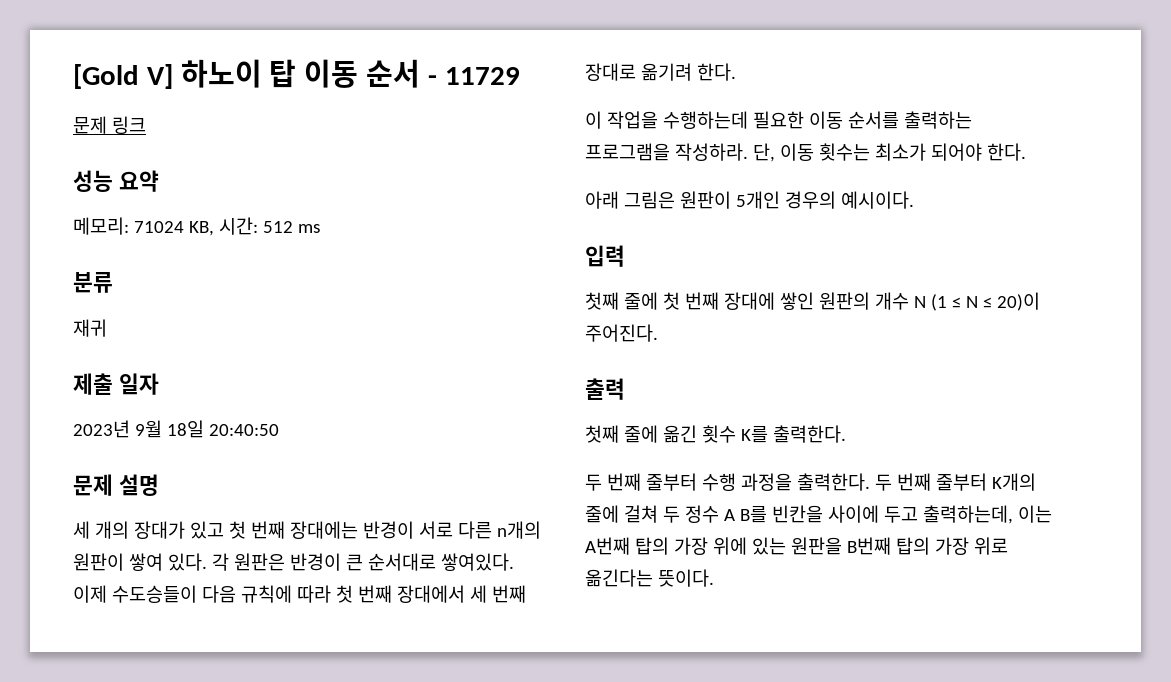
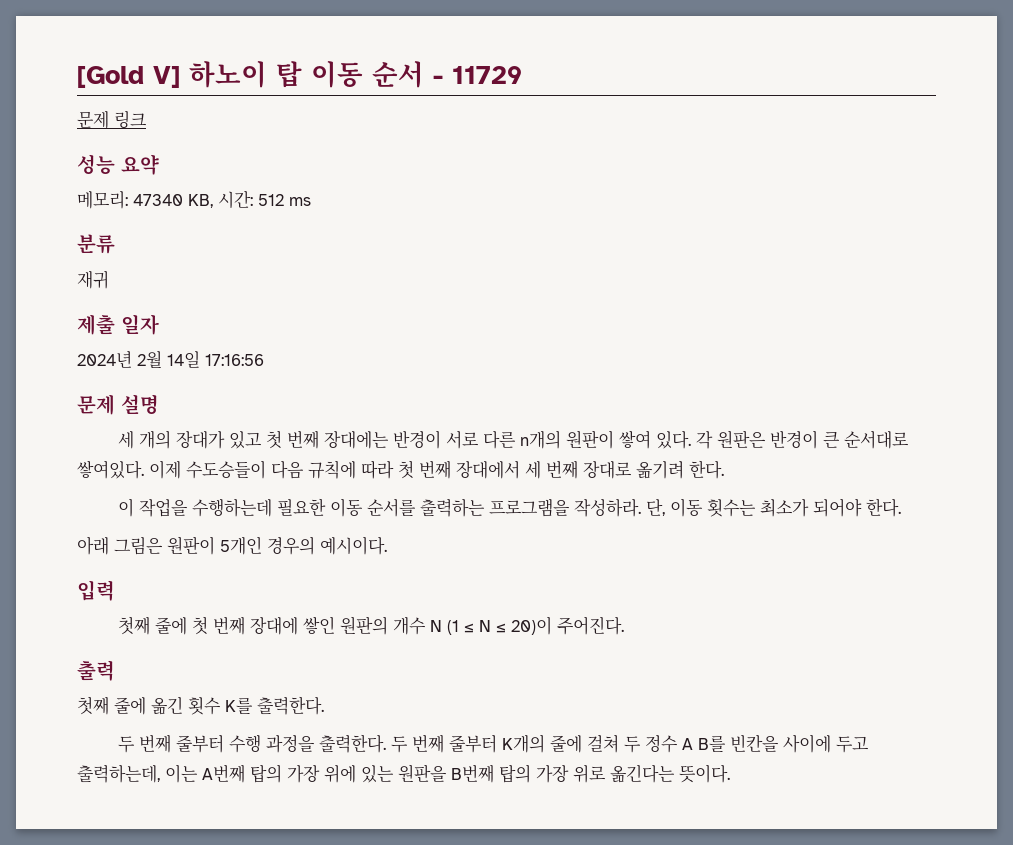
[133,221,184,233] 71024 -> [133,194,183,206] 47340
[73,420,279,438] 2023년 9월 18일 20:40:50 -> [77,351,264,368] 2024년 2월 14일 17:16:56

